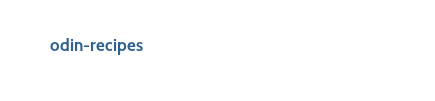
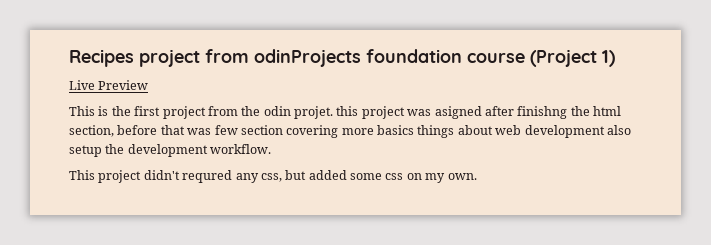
[50,38,143,55] odin-recipes -> [69,49,615,67] [69,80,149,90] [69,106,621,119] [69,125,631,138] [69,144,272,157] [69,170,477,183] Recipes project from odinProjects foundation course (Project 1) // Live Preview // This is the first project from the odin projet. this project was asigned after finishng the html section, before that was few section covering more basics things about web development also setup the development workflow. // This project didn't requred any css, but added some css on my own.

